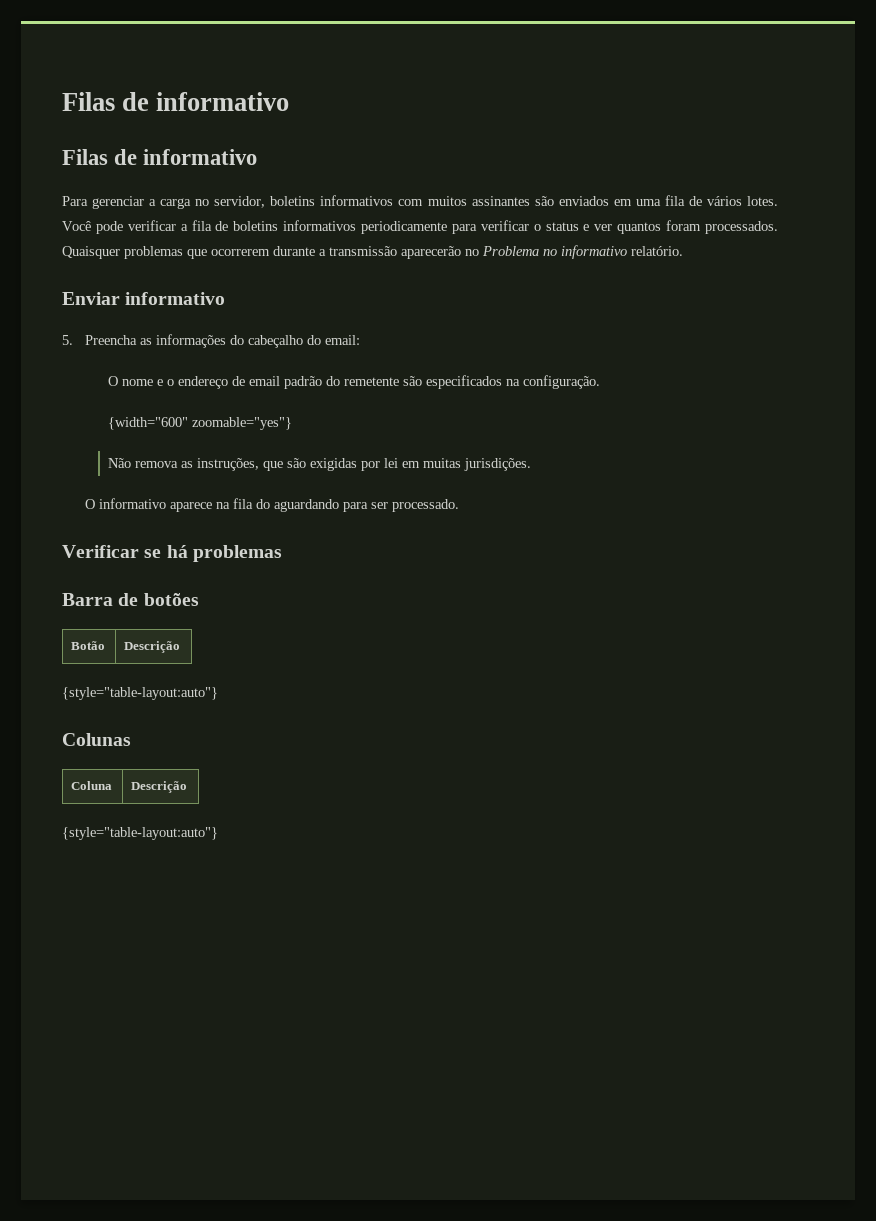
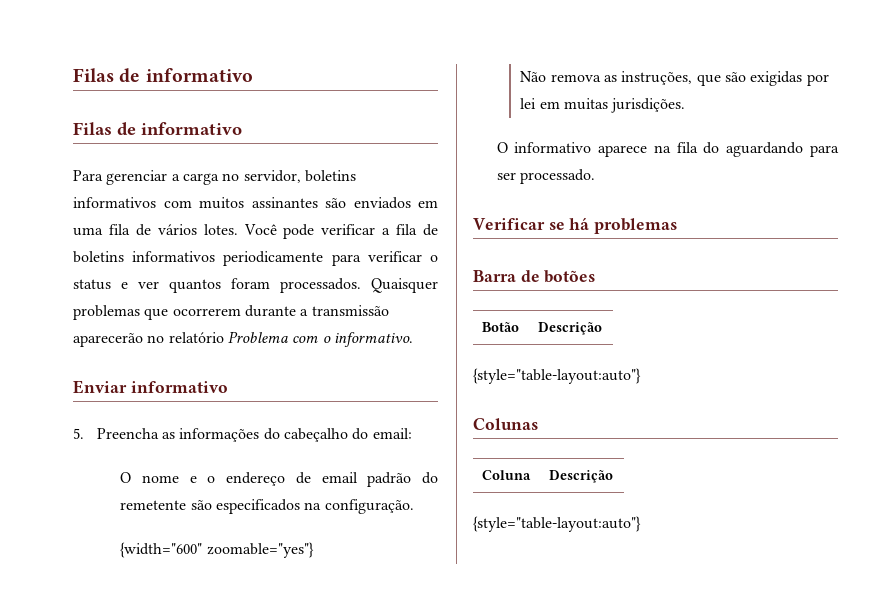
[482,245,683,259] Problema no informativo relatório. -> [168,331,413,347] relatório Problema com o informativo.

